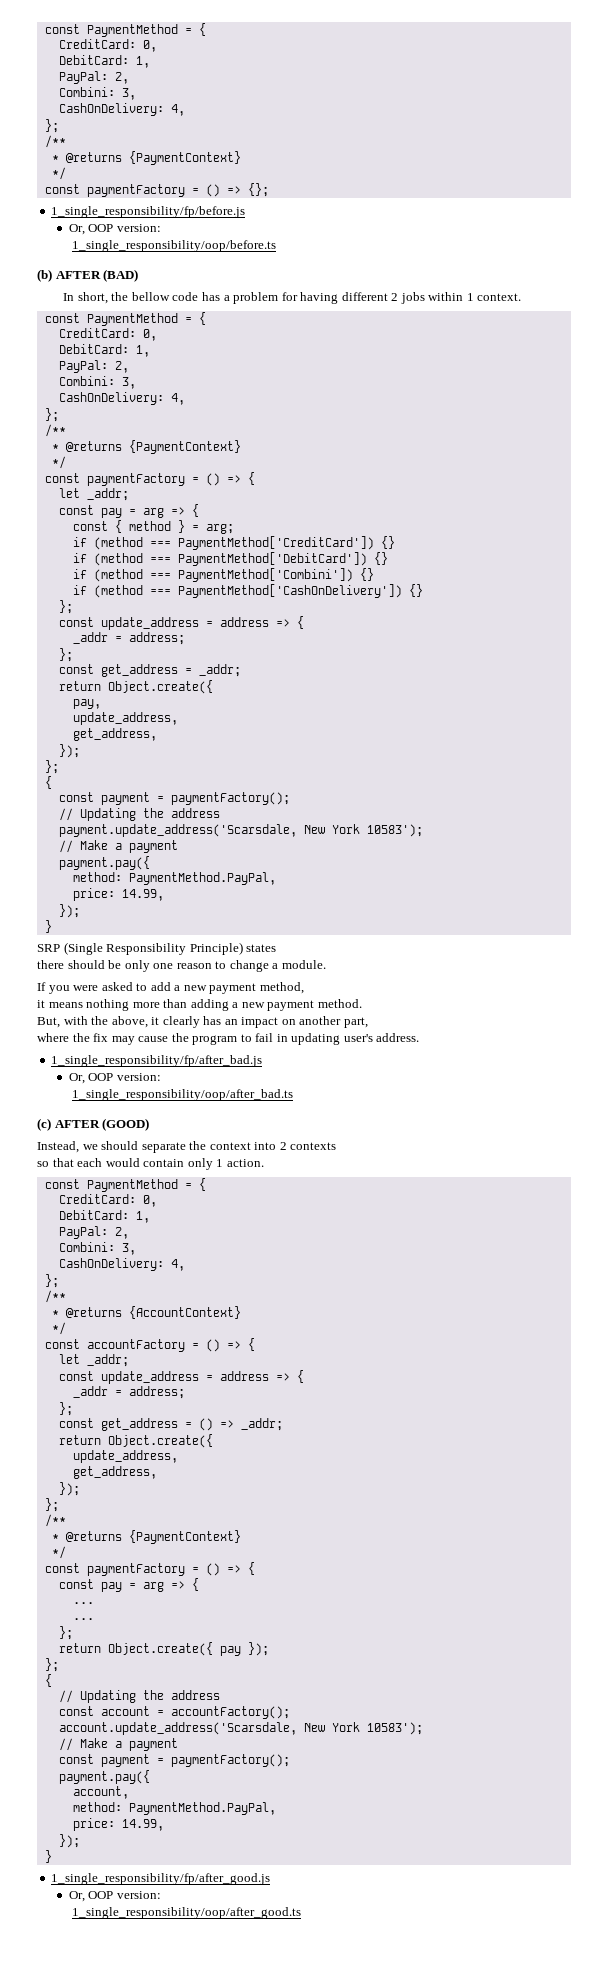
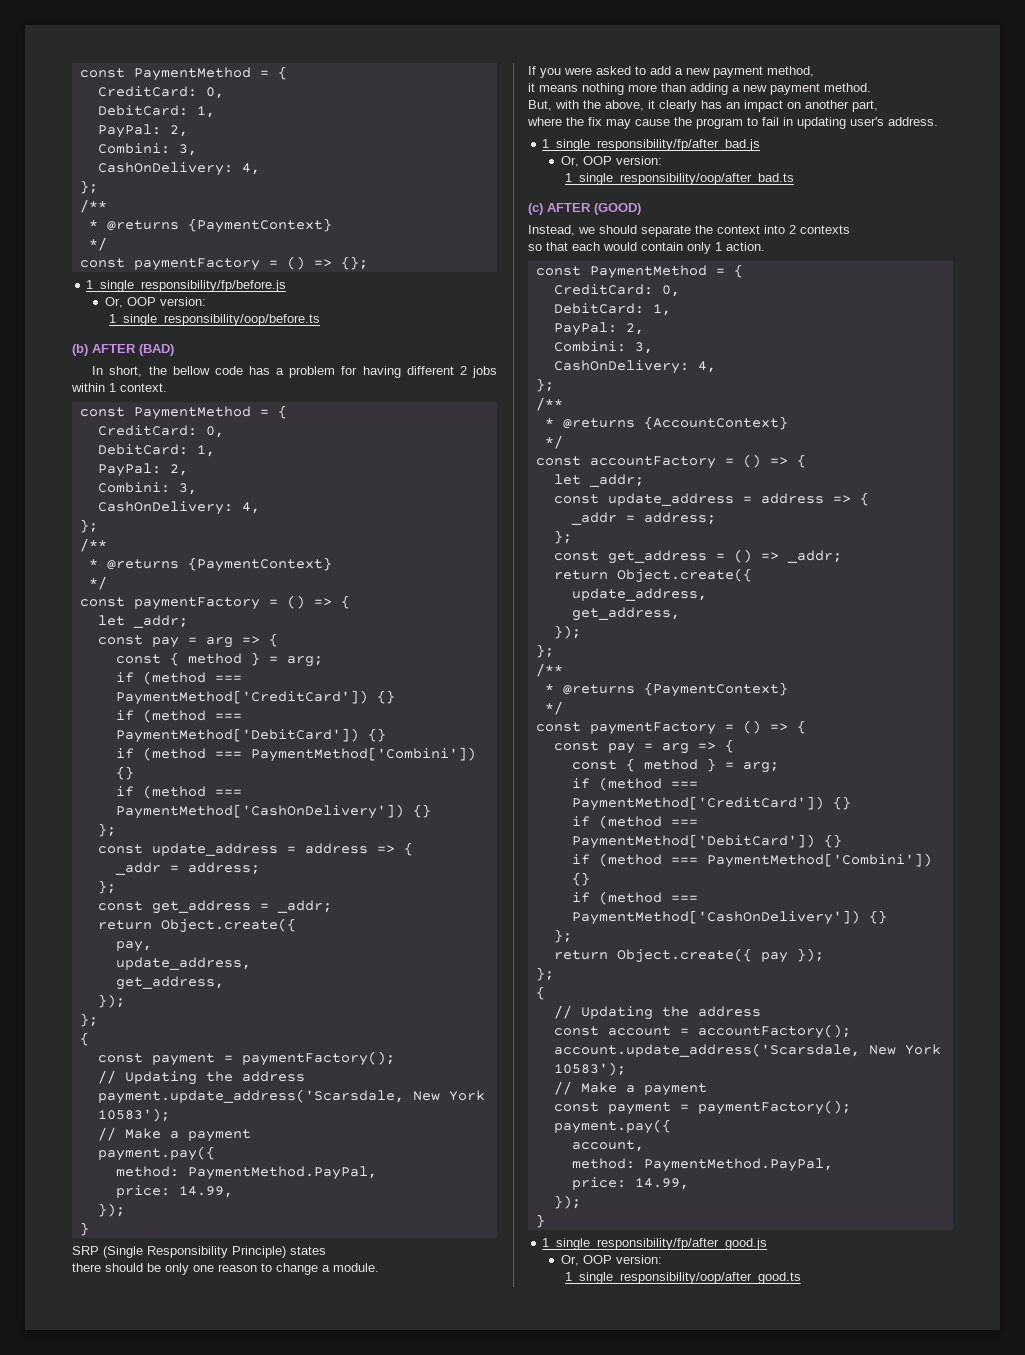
[72,1602,94,1604] [72,1618,94,1620] ... // ... -> [571,758,779,773] [571,777,698,791] [571,796,851,811] [571,815,698,829] [571,834,842,849] [571,853,932,868] [571,872,590,886] [571,891,698,905] [571,910,887,925] const { method } = arg; // if (method === PaymentMethod['CreditCard']) {} // if (method === PaymentMethod['DebitCard']) {} // if (method === PaymentMethod['Combini']) {} // if (method === PaymentMethod['CashOnDelivery']) {}

